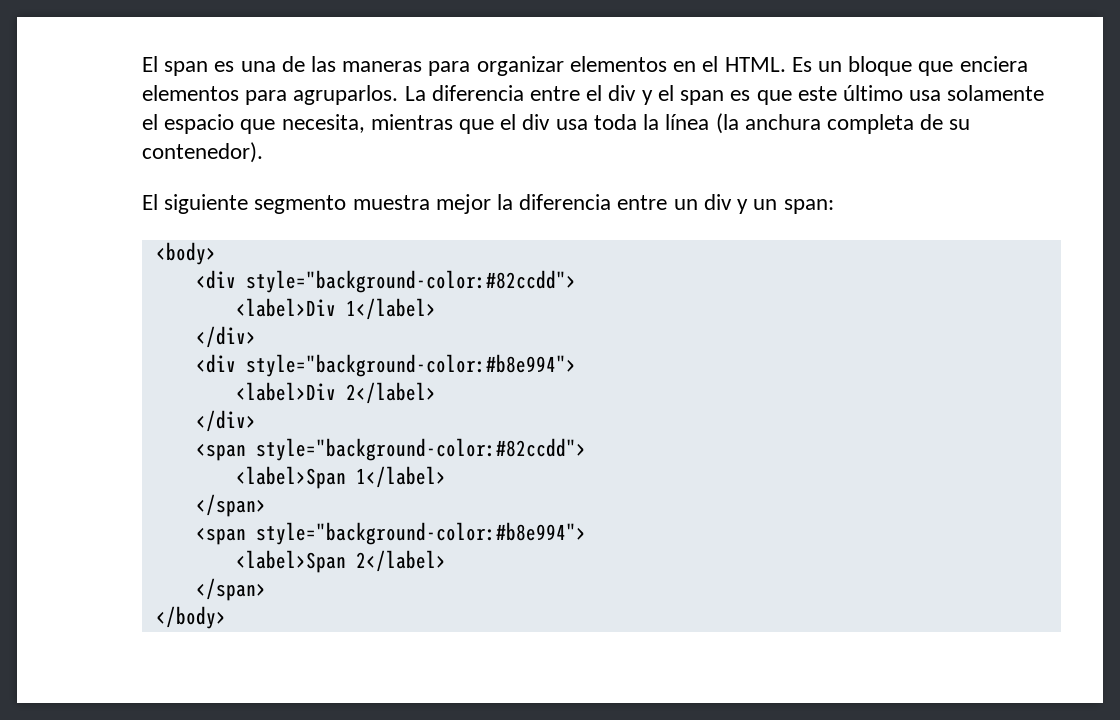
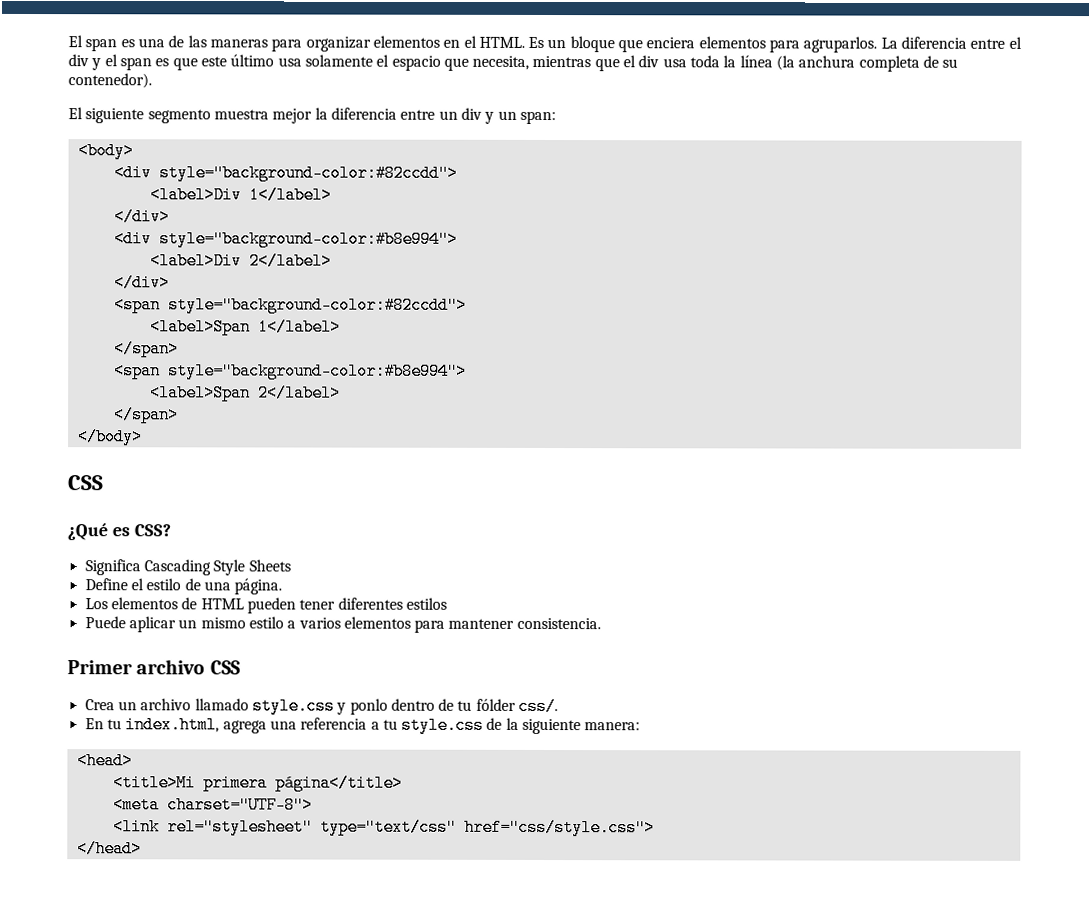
(226, 617) none -> [67,475,103,491] [67,523,171,541] [84,559,291,576] [84,578,283,595] [84,597,447,614] [84,616,601,633] [67,659,241,675] [84,697,559,716] [84,716,641,735] [76,752,133,770] [112,774,403,792] [112,796,313,814] [112,818,655,837] [76,840,142,858] // CSS // ¿Qué es CSS? // Significa Cascading Style Sheets // Define el estilo de una página. // Los elementos de HTML pueden tener diferentes estilos // Puede aplicar un mismo estilo a varios elementos para mantener consistencia. // Primer archivo CSS // Crea un archivo llamado style.css y ponlo dentro de tu fólder css/. // En tu index.html, agrega una referencia a tu style.css de la siguiente manera: // <head> // <title>Mi primera página</title> // <meta charset="UTF-8"> // <link rel="stylesheet" type="text/css" href="css/style.css"> // </head>

